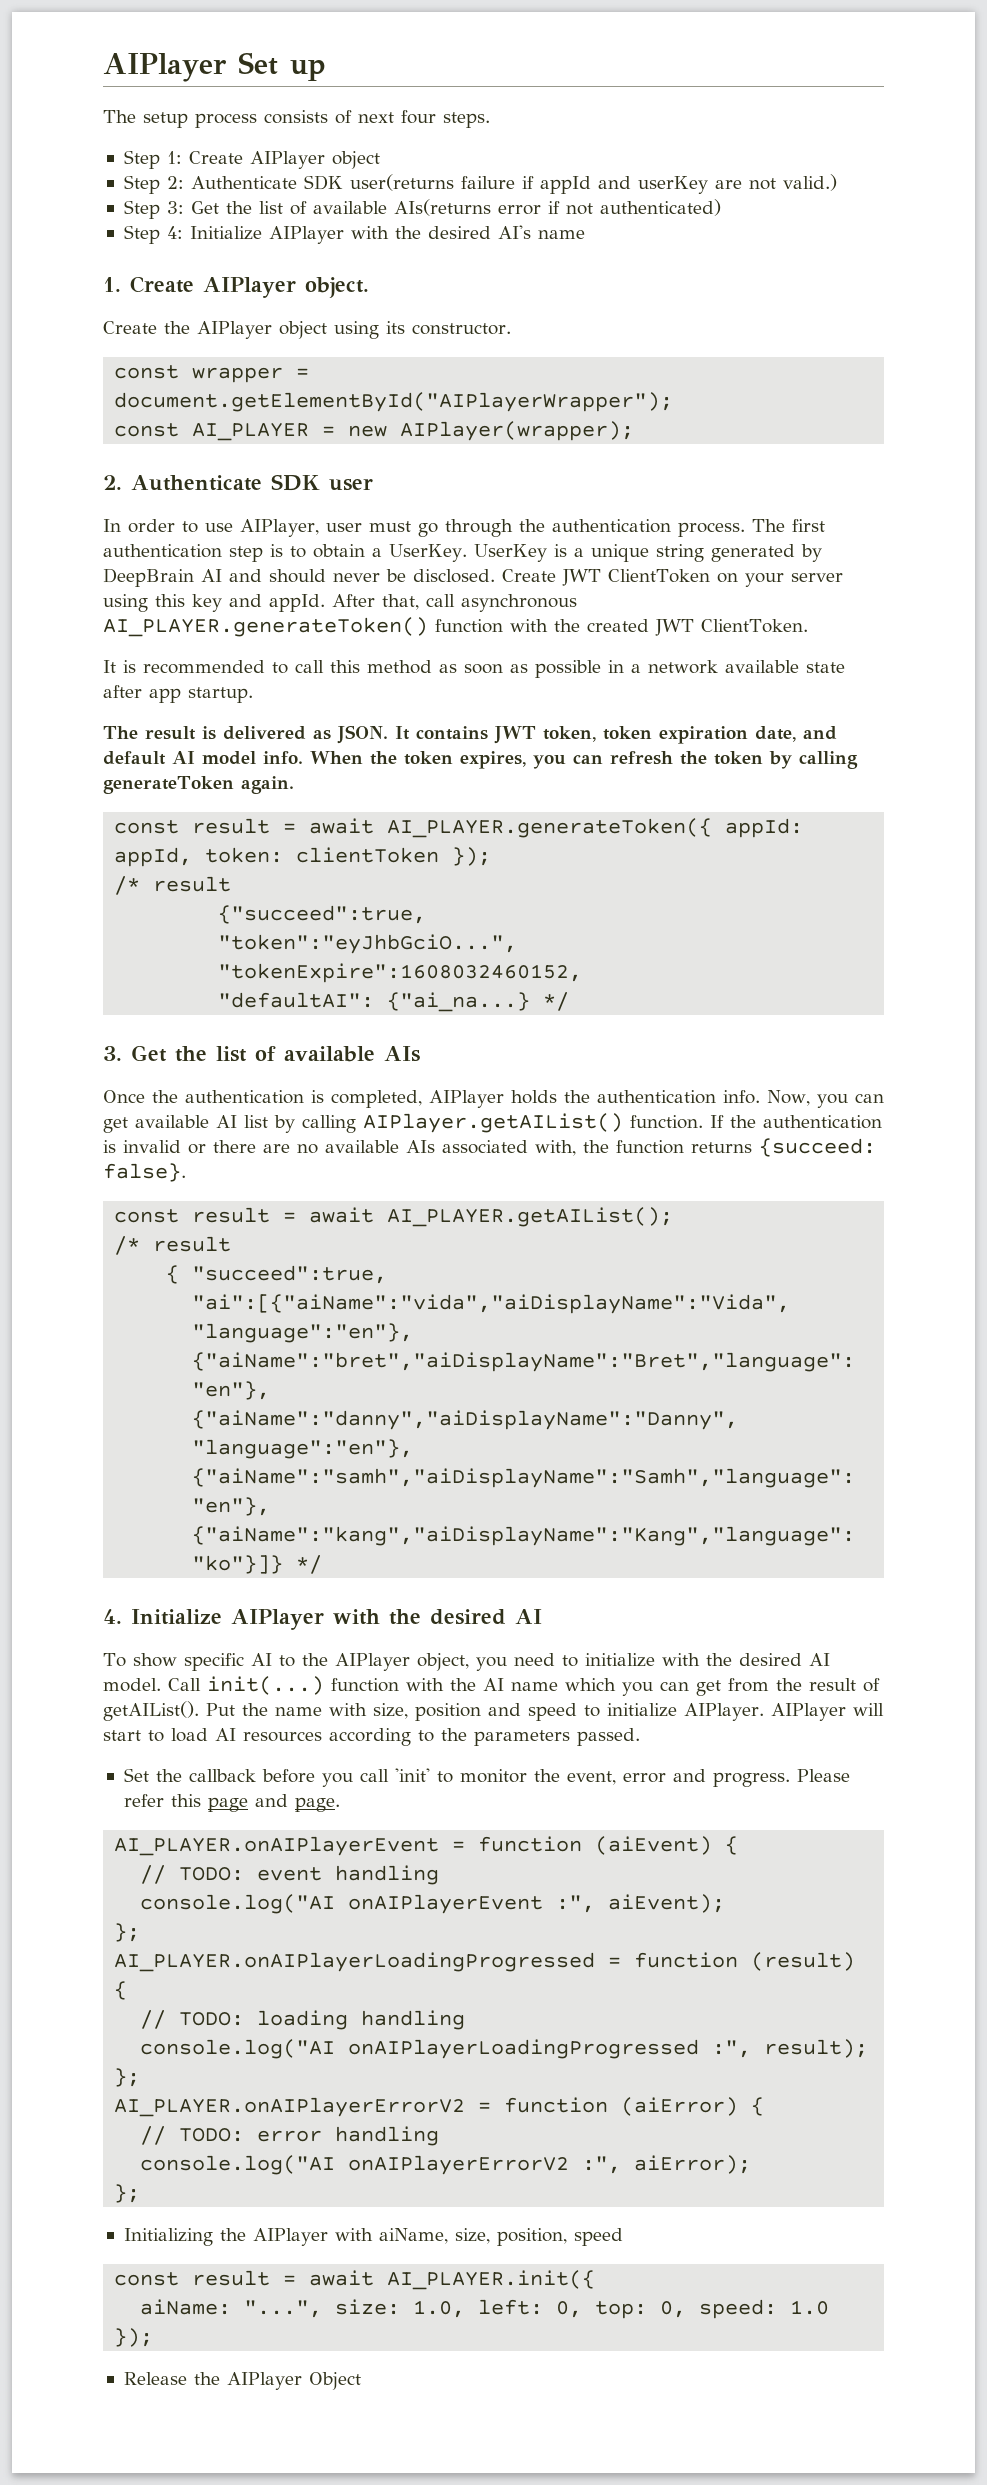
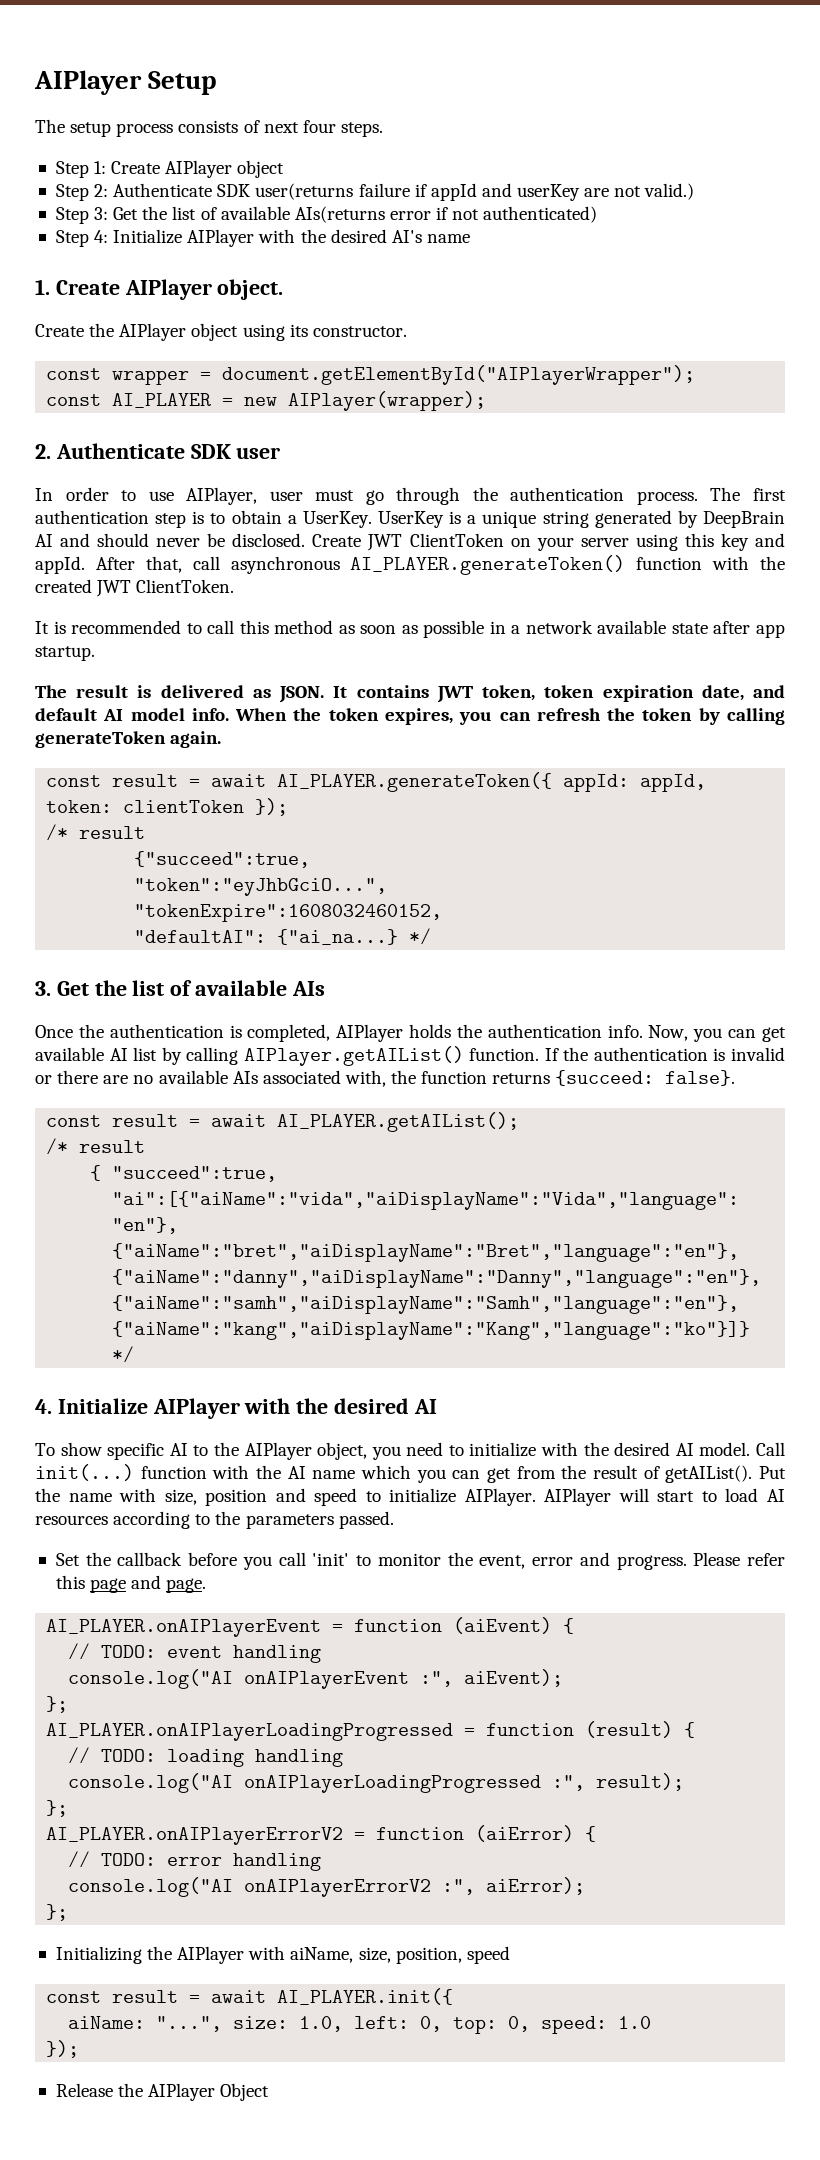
[103,52,326,82] AIPlayer Set up -> [34,70,217,95] AIPlayer Setup

